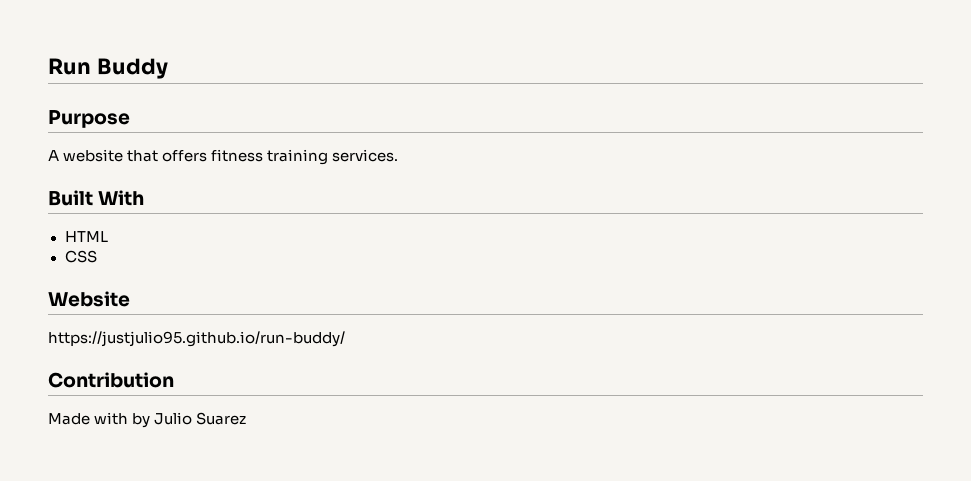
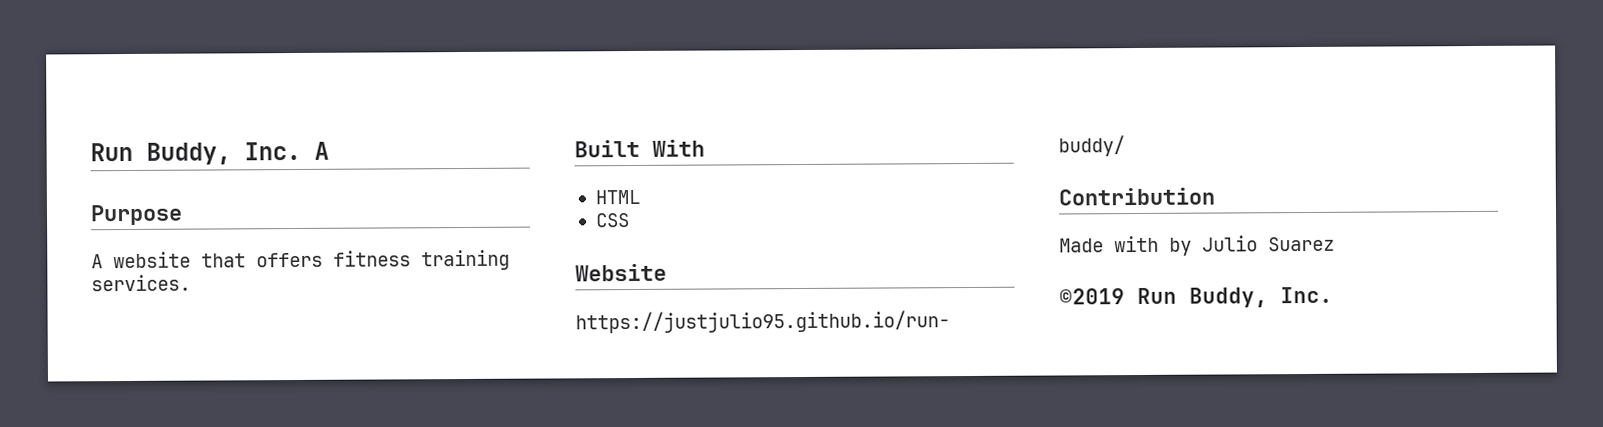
[48,58,168,79] Run Buddy -> [90,141,329,165] Run Buddy, Inc. A
(247, 418) none -> [1059,286,1333,308] // ©2019 Run Buddy, Inc.

